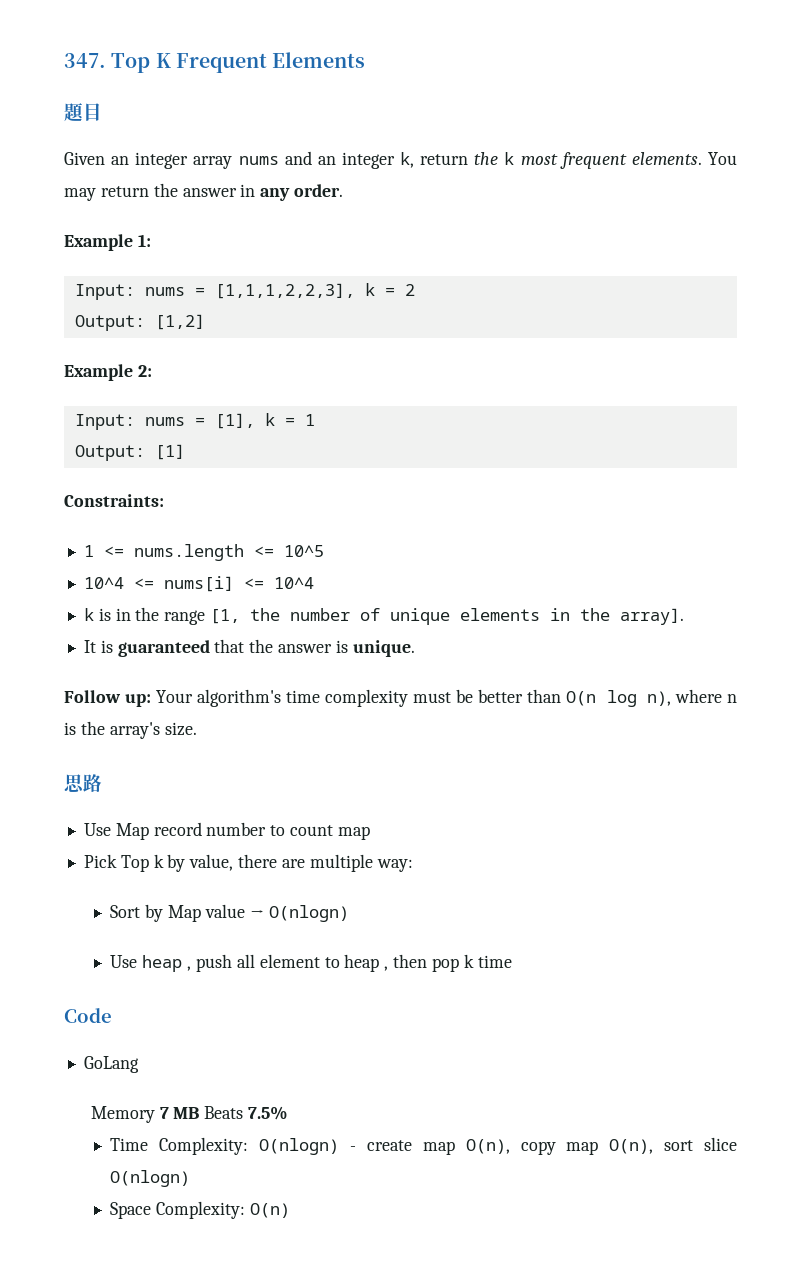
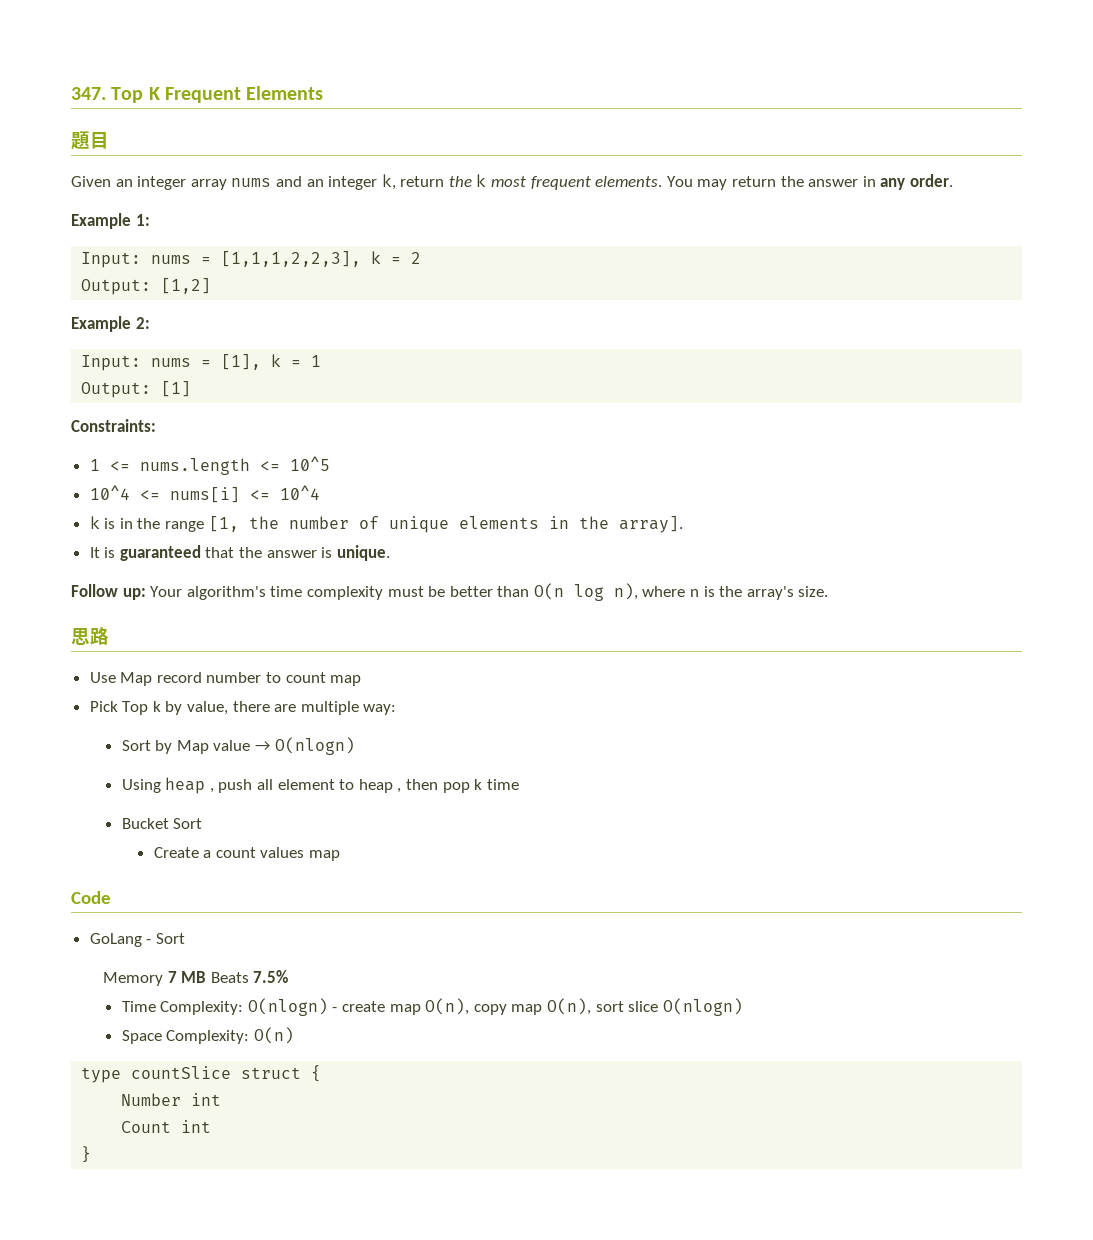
[110,955,138,968] Use -> [121,779,161,793] Using
(512, 961) none -> [121,818,203,829] [153,847,340,861] // Bucket Sort // Create a count values map
(139, 1064) none -> [146,933,185,944] - Sort
(291, 1210) none -> [81,1065,322,1083] [121,1093,222,1106] [121,1120,212,1133] [81,1146,92,1163] // type countSlice struct { // Number int // Count int // }

